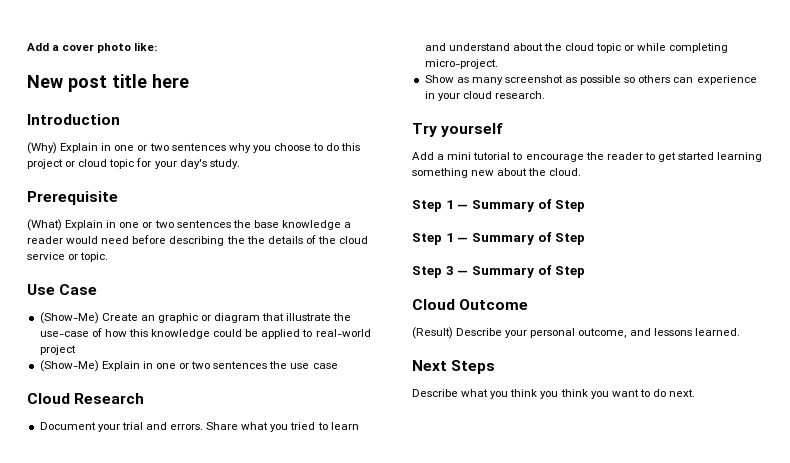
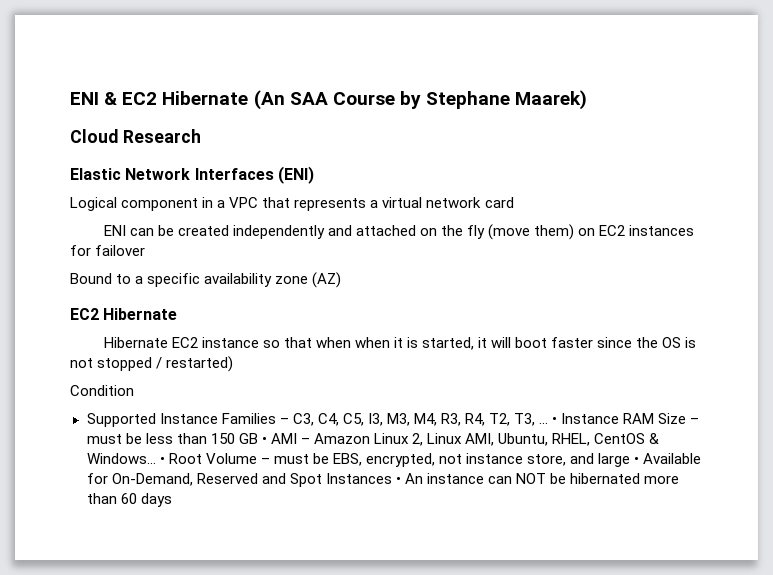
[27,42,158,53] [27,74,189,92] [27,114,120,125] [27,142,361,154] [27,158,240,169] [27,191,118,205] [27,219,352,231] [27,235,369,246] [27,252,109,262] [27,284,98,295] [39,312,352,324] [39,328,371,339] [39,345,76,355] [39,360,338,372] [27,393,145,404] [39,422,359,432] [424,43,729,53] [424,59,498,69] [424,75,757,85] [424,91,545,101] [412,123,504,137] [412,152,763,162] [412,168,582,178] [412,199,586,212] [412,232,586,245] [412,265,586,278] [412,299,529,310] [412,327,740,339] [412,360,496,374] [412,389,696,399] Add a cover photo like: // New post title here // Introduction // (Why) Explain in one or two sentences why you choose to do this project or cloud topic for your day's study. // Prerequisite // (What) Explain in one or two sentences the base knowledge a reader would need before describing the the details of the cloud service or topic. // Use Case // (Show-Me) Create an graphic or diagram that illustrate the use-case of how this knowledge could be applied to real-world project // (Show-Me) Explain in one or two sentences the use case // Cloud Research // Document your trial and errors. Share what you tried to learn and understand about the cloud topic or while completing micro-project. // Show as many screenshot as possible so others can experience in your cloud research. // Try yourself // Add a mini tutorial to encourage the reader to get started learning something new about the cloud. // Step 1 — Summary of Step // Step 1 — Summary of Step // Step 3 — Summary of Step // Cloud Outcome // (Result) Describe your personal outcome, and lessons learned. // Next Steps // Describe what you think you think you want to do next. -> [70,90,588,110] [70,129,201,143] [70,166,314,184] [70,197,514,211] [103,224,695,240] [70,245,146,256] [70,272,342,288] [70,308,178,320] [103,337,697,350] [70,356,234,372] [70,385,134,396] [86,413,700,427] [86,433,660,446] [86,453,702,467] [86,473,680,487] [86,493,172,507] ENI & EC2 Hibernate (An SAA Course by Stephane Maarek) // Cloud Research // Elastic Network Interfaces (ENI) // Logical component in a VPC that represents a virtual network card // ENI can be created independently and attached on the fly (move them) on EC2 instances for failover // Bound to a specific availability zone (AZ) // EC2 Hibernate // Hibernate EC2 instance so that when when it is started, it will boot faster since the OS is not stopped / restarted) // Condition // Supported Instance Families – C3, C4, C5, I3, M3, M4, R3, R4, T2, T3, … • Instance RAM Size – must be less than 150 GB • AMI – Amazon Linux 2, Linux AMI, Ubuntu, RHEL, CentOS & Windows… • Root Volume – must be EBS, encrypted, not instance store, and large • Available for On-Demand, Reserved and Spot Instances • An instance can NOT be hibernated more than 60 days

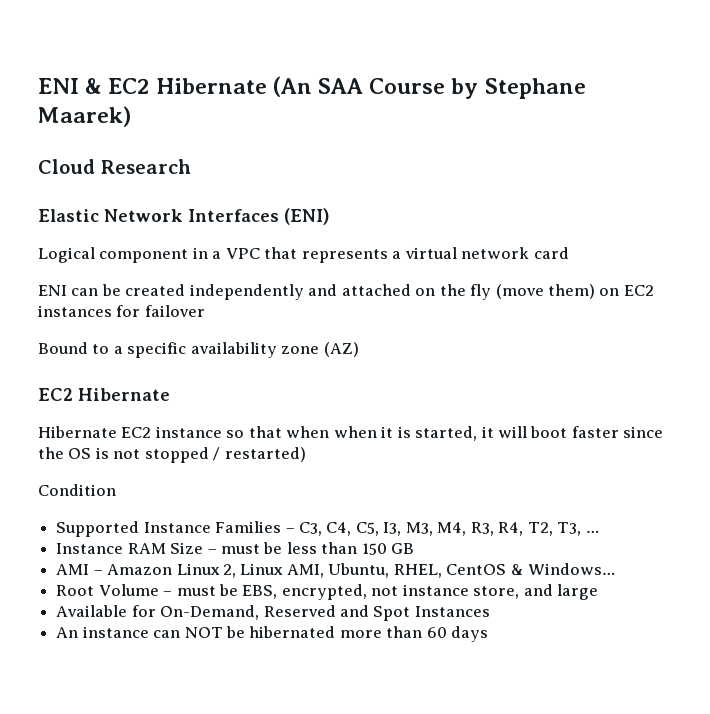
[552,417,558,424] • -> (599, 531) //
[261,437,267,444] • -> (415, 548) //
[159,457,165,464] • -> (616, 569) //
[634,457,640,464] • -> (599, 592) //
[395,477,401,484] • -> (490, 611) //

